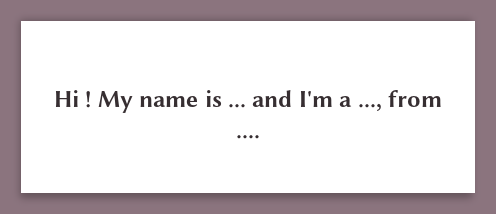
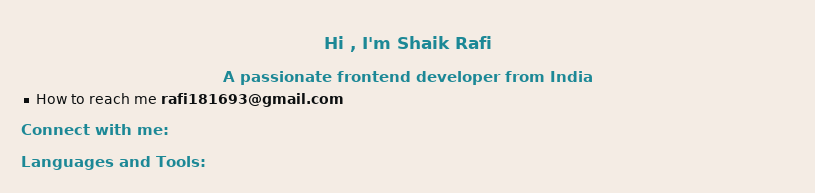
[85,90,443,113] [236,135,260,139] ! My name is ... and I'm a ..., from .... -> [349,36,492,52] [222,71,593,85] [35,93,344,107] [21,124,169,135] [21,156,206,170] , I'm Shaik Rafi // A passionate frontend developer from India // How to reach me rafi181693@gmail.com // Connect with me: // Languages and Tools:

